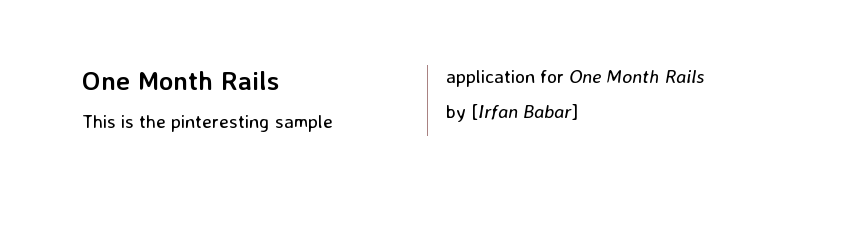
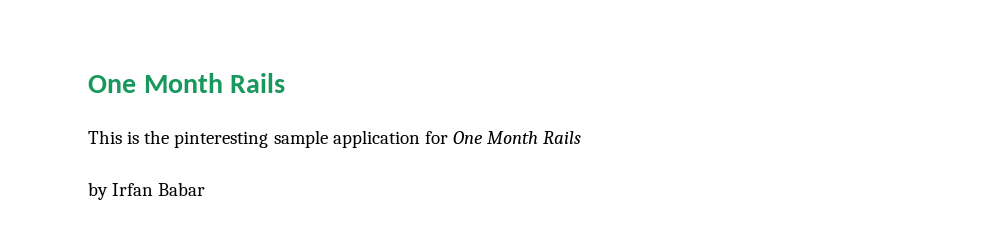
[471,104,579,120] [Irfan Babar] -> [112,182,206,196] Irfan Babar

